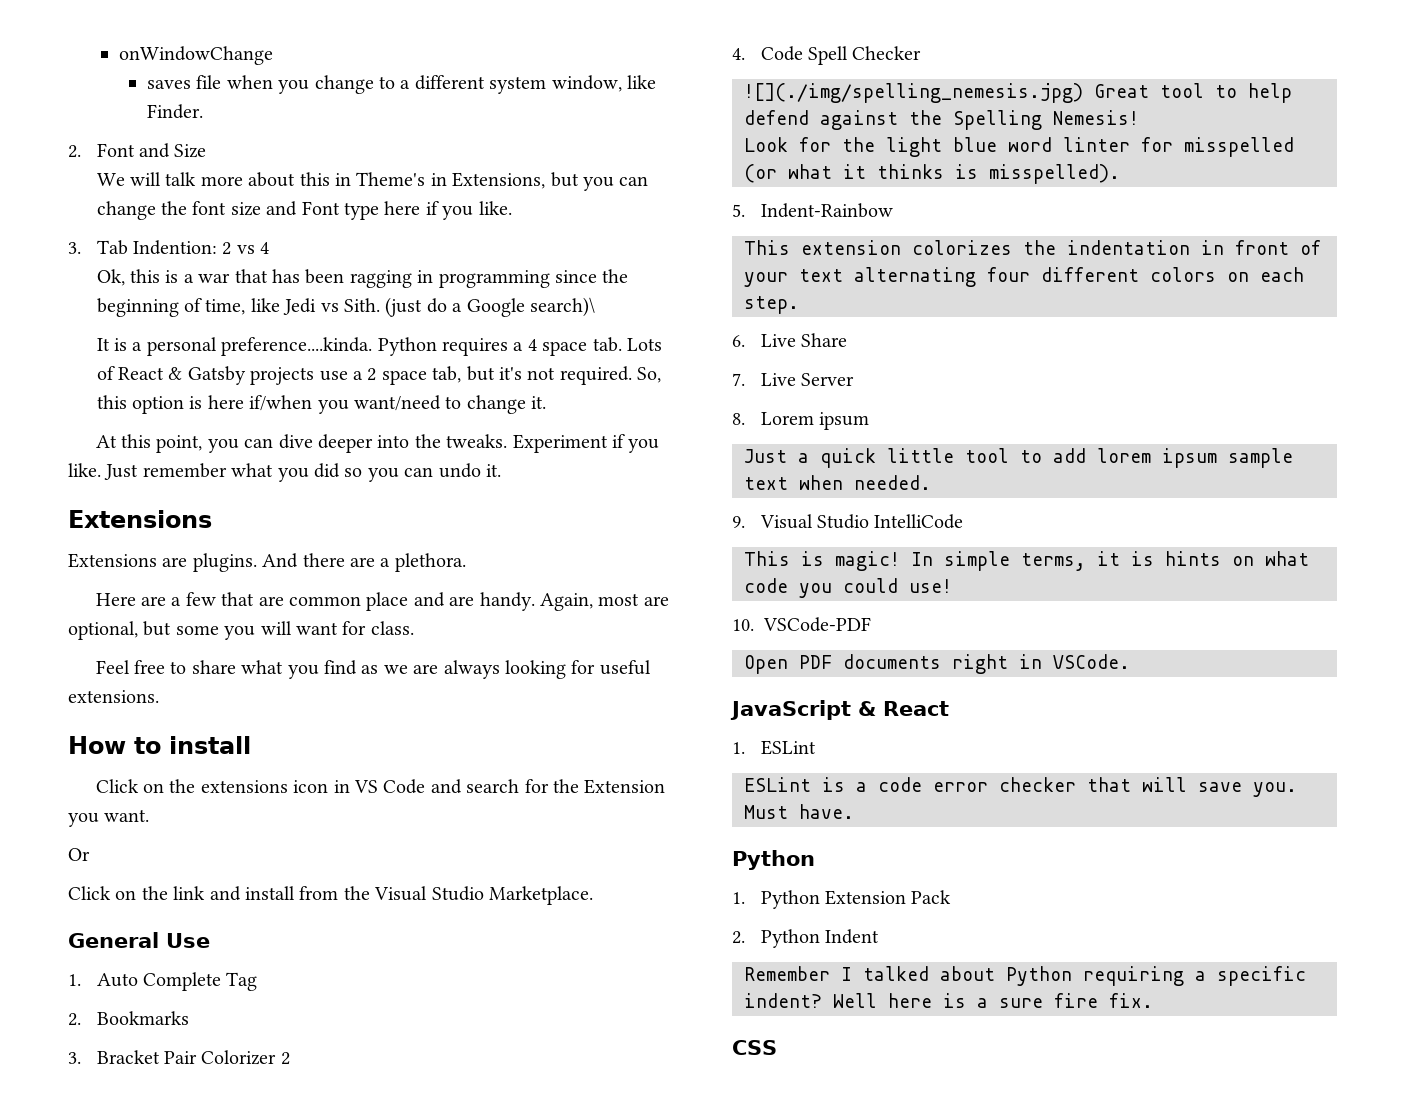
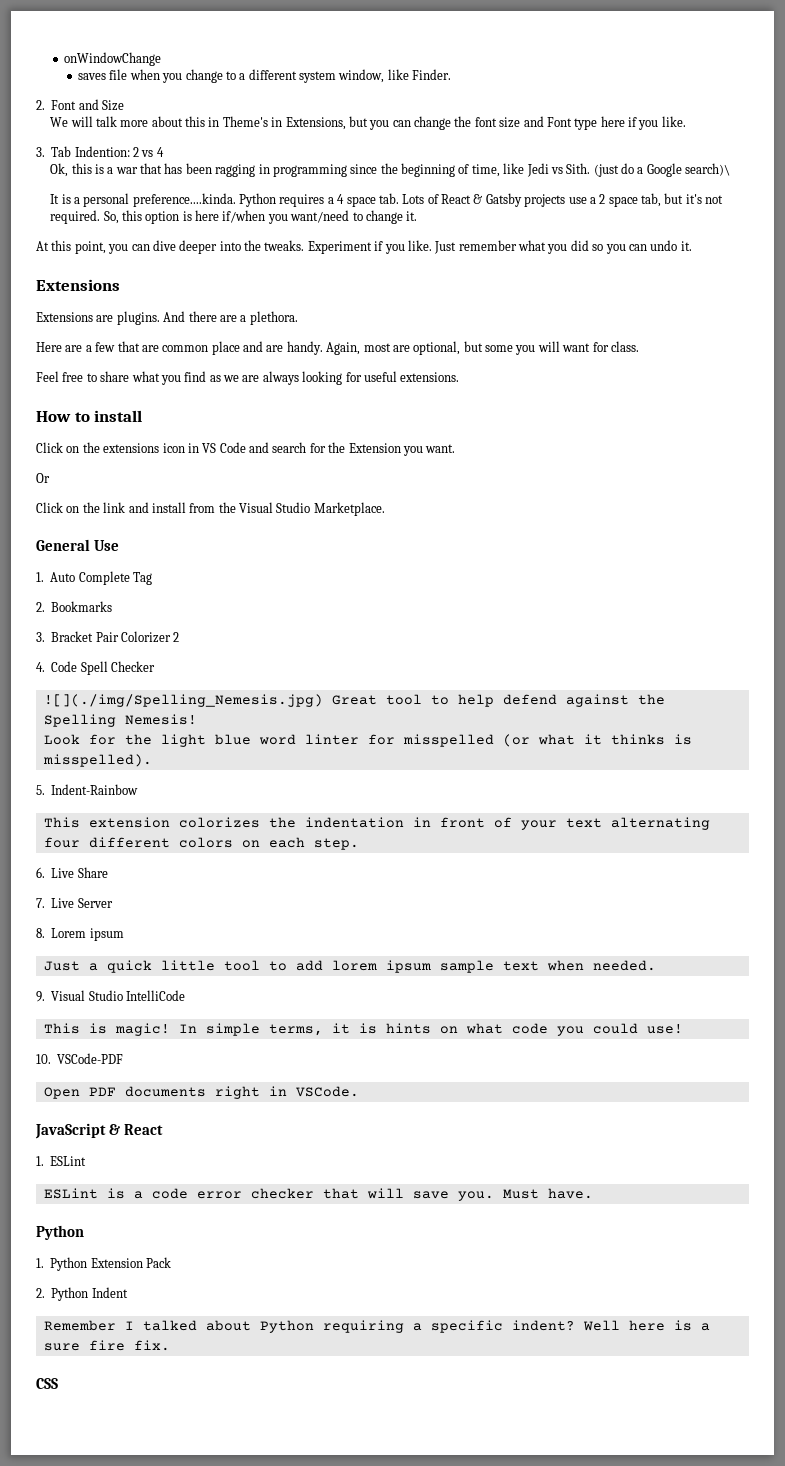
[744,83,1083,103] ![](./img/spelling_nemesis.jpg) -> [43,694,323,707] ![](./img/Spelling_Nemesis.jpg)

